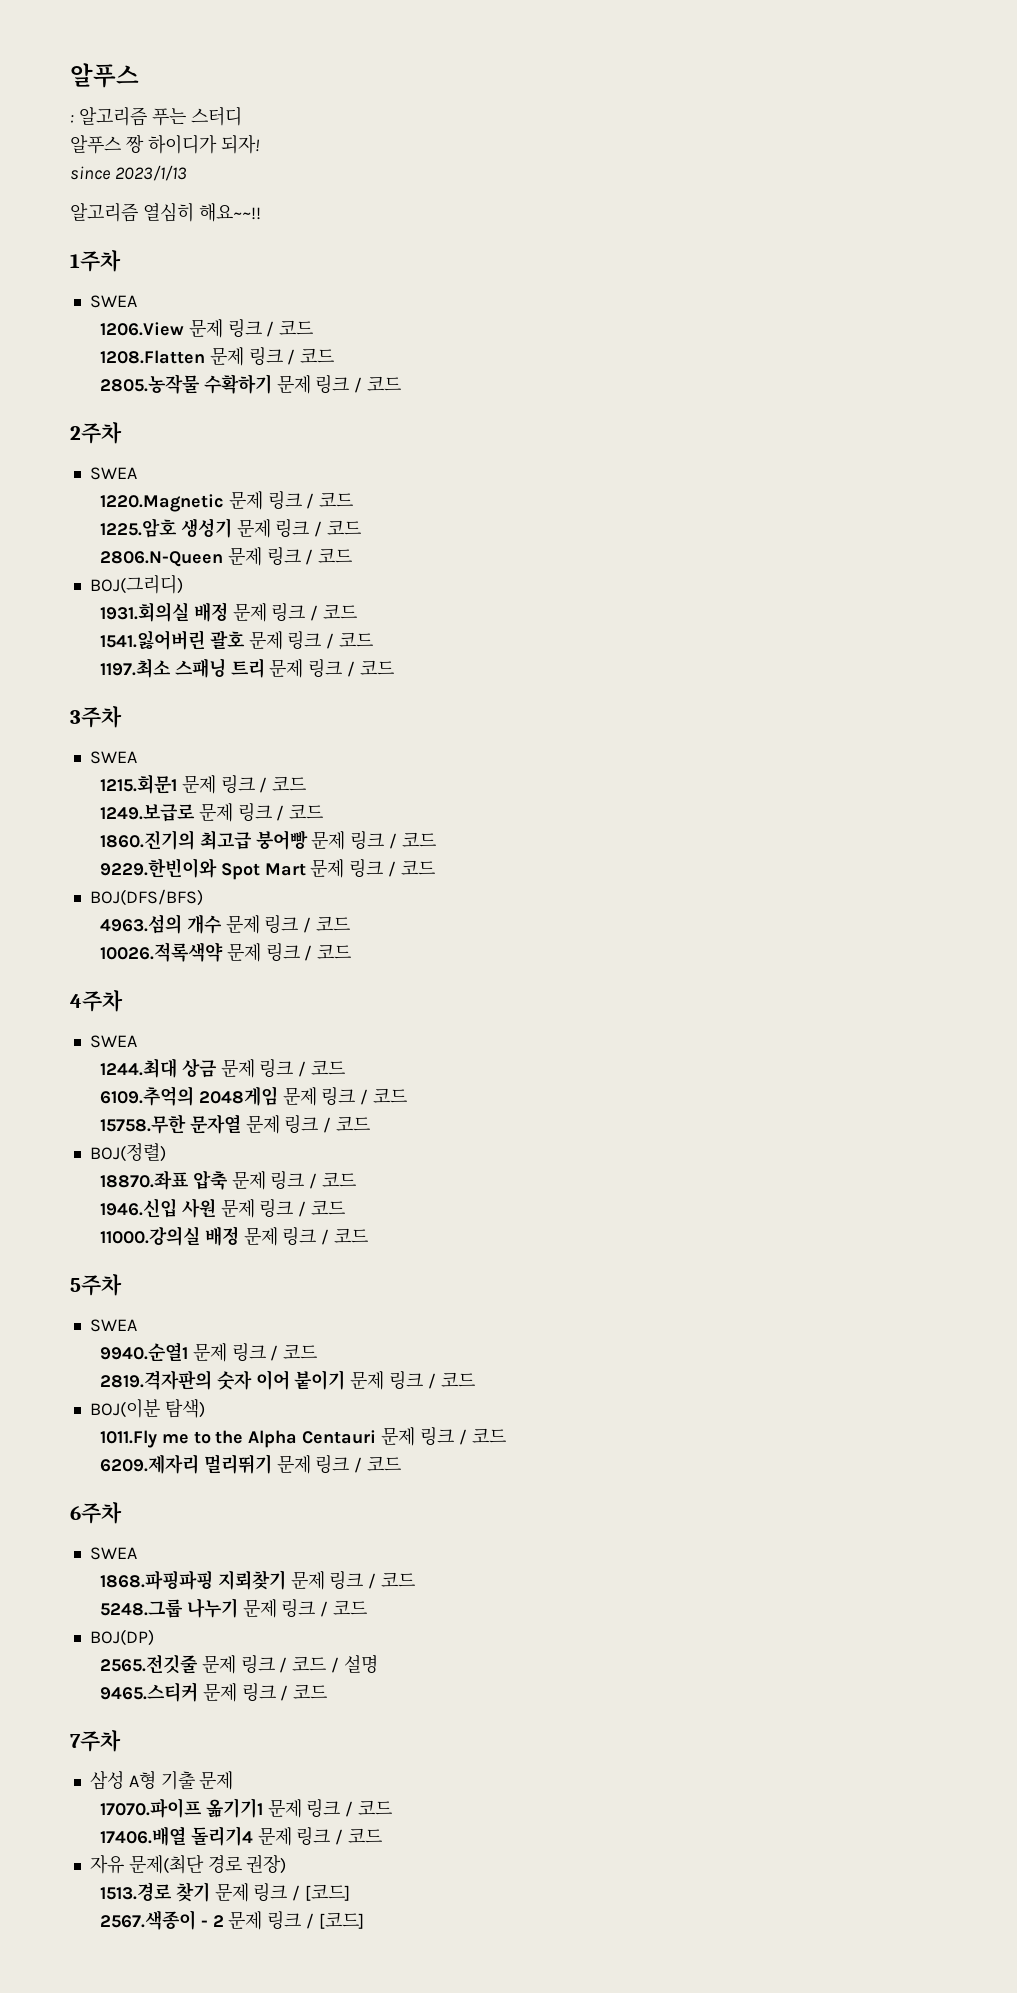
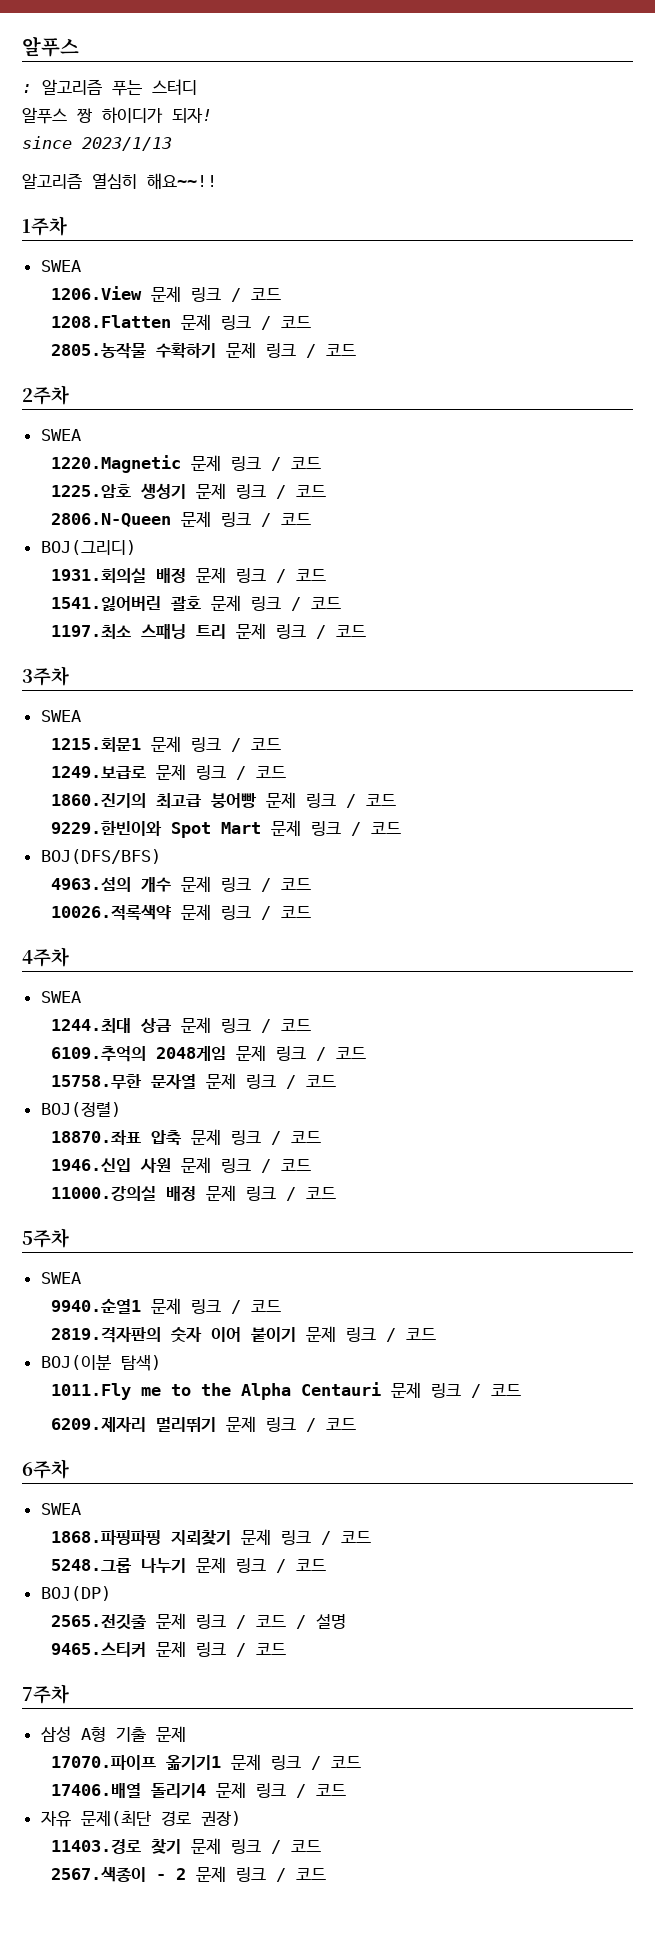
[99,1882,172,1901] 1513.경로 -> [50,1839,141,1854] 11403.경로
[305,1884,351,1901] [코드] -> [290,1840,321,1852] 코드
[319,1912,365,1929] [코드] -> [295,1868,326,1880] 코드

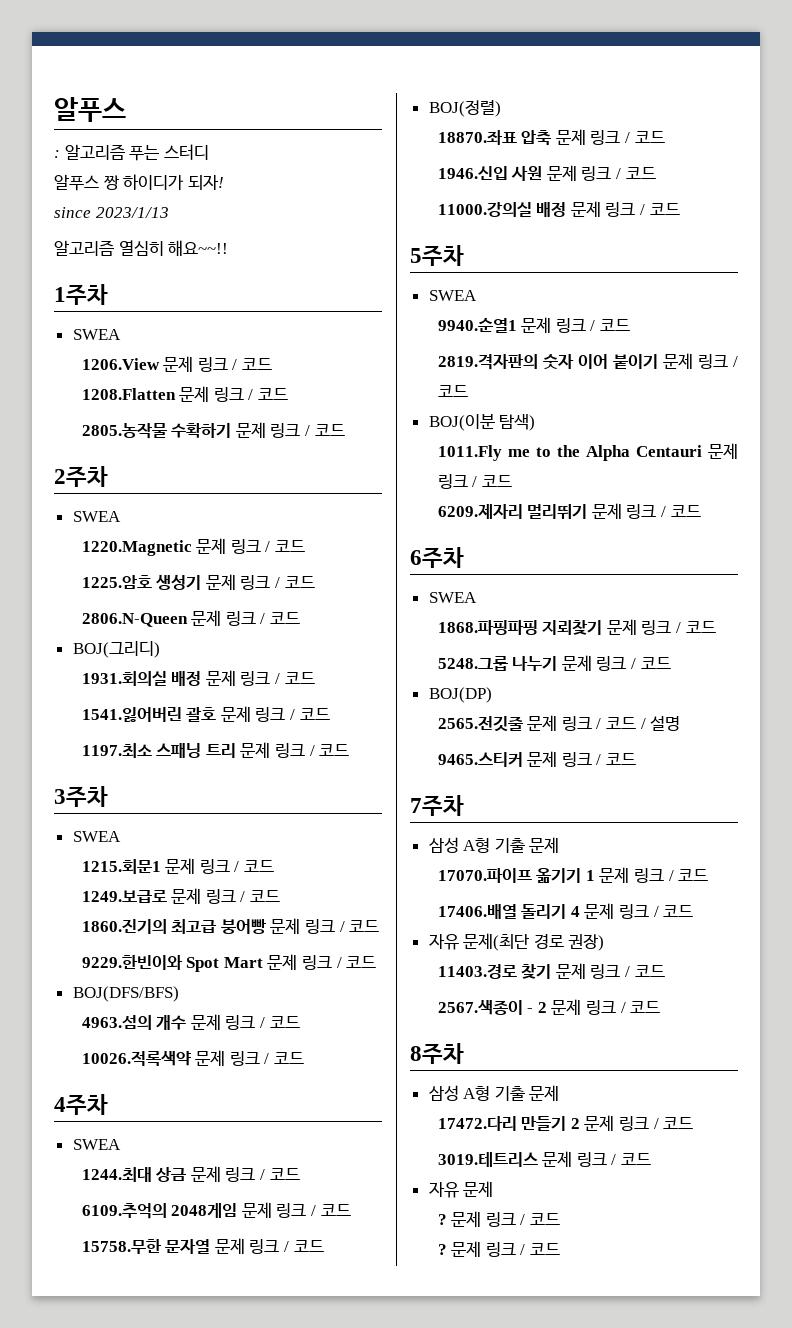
[165,1755,221,1770] 옮기기1 -> [536,868,595,883] 옮기기 1
[150,1783,206,1798] 돌리기4 -> [521,904,580,919] 돌리기 4
(326, 1874) none -> [410,1043,464,1064] [428,1085,560,1101] [437,1115,694,1131] [437,1151,652,1167] [428,1181,494,1198] [437,1211,561,1227] [437,1241,561,1257] // 8주차 // 삼성 A형 기출 문제 // 17472.다리 만들기 2 문제 링크 / 코드 // 3019.테트리스 문제 링크 / 코드 // 자유 문제 // ? 문제 링크 / 코드 // ? 문제 링크 / 코드

